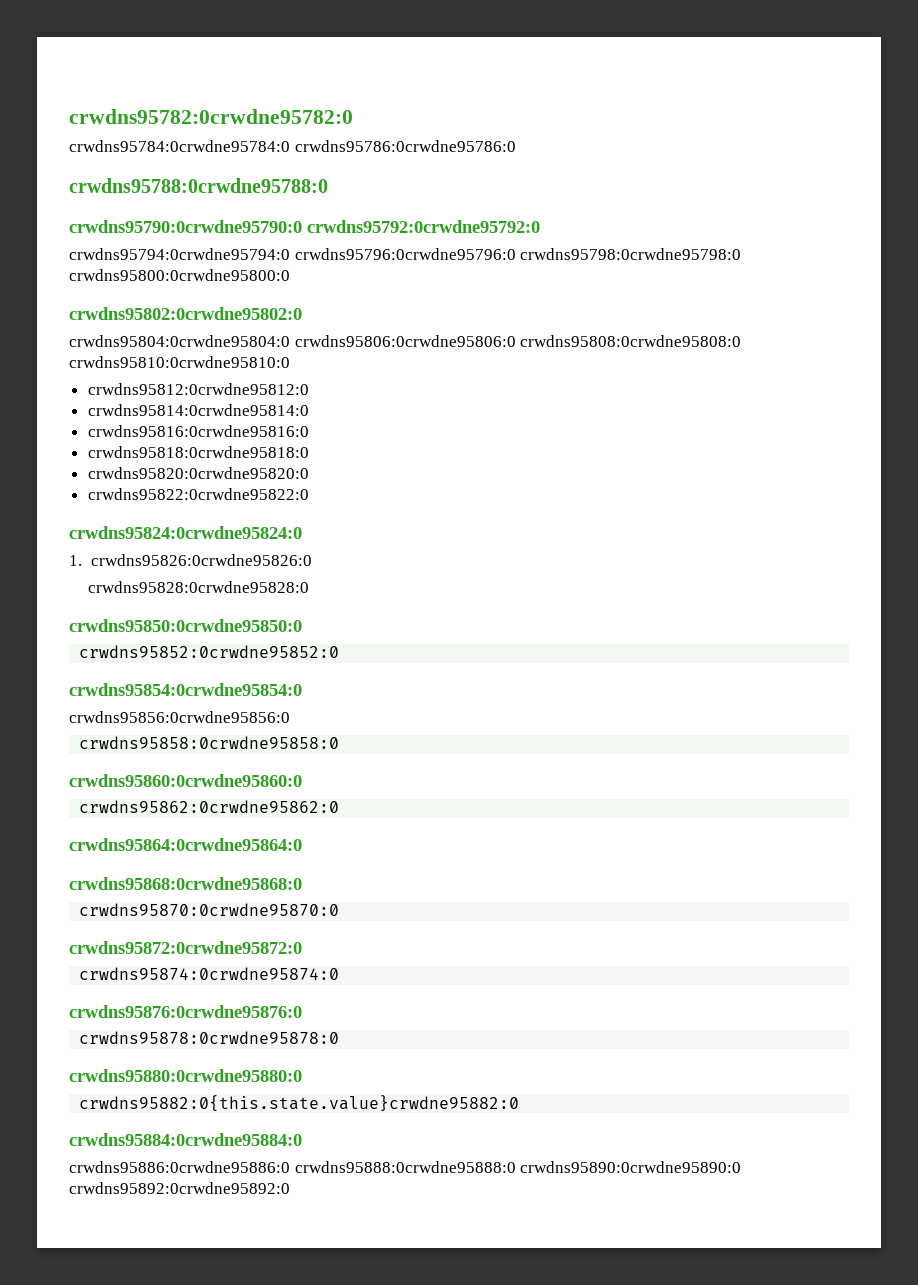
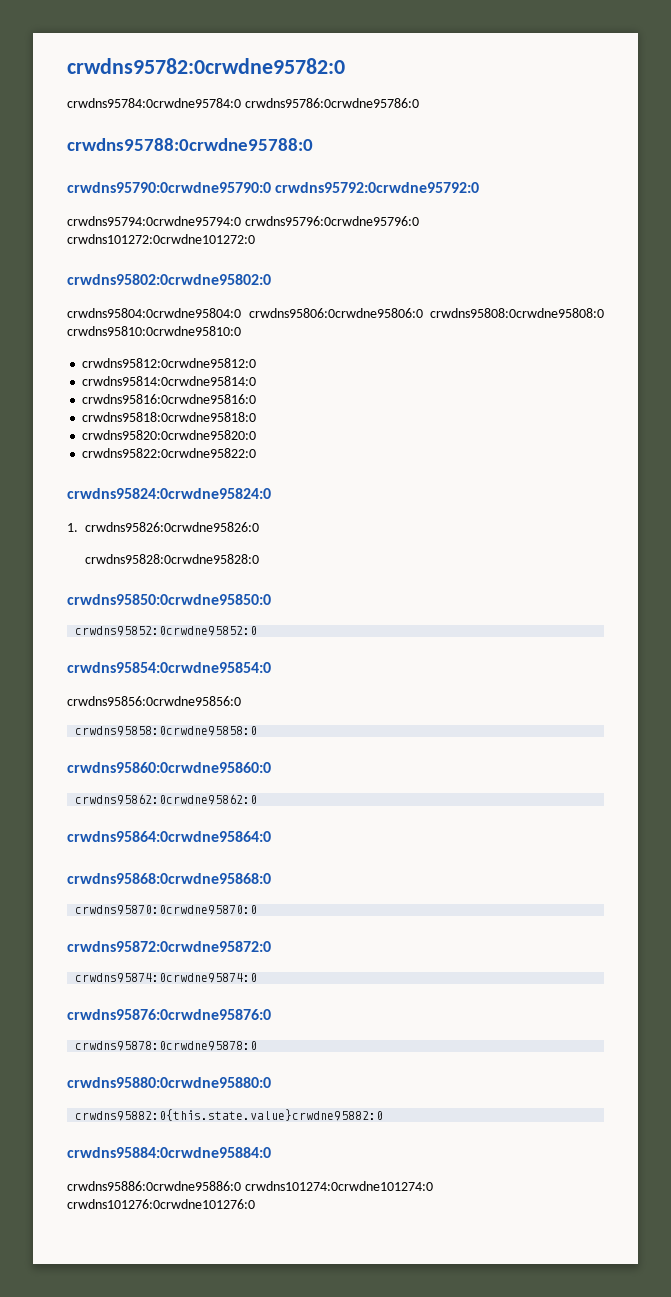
[520,248,742,260] [69,269,290,281] crwdns95798:0crwdne95798:0 crwdns95800:0crwdne95800:0 -> [67,234,255,244] crwdns101272:0crwdne101272:0
[294,1161,742,1173] [69,1182,290,1194] crwdns95888:0crwdne95888:0 crwdns95890:0crwdne95890:0 crwdns95892:0crwdne95892:0 -> [244,1181,433,1191] [67,1199,255,1209] crwdns101274:0crwdne101274:0 crwdns101276:0crwdne101276:0

